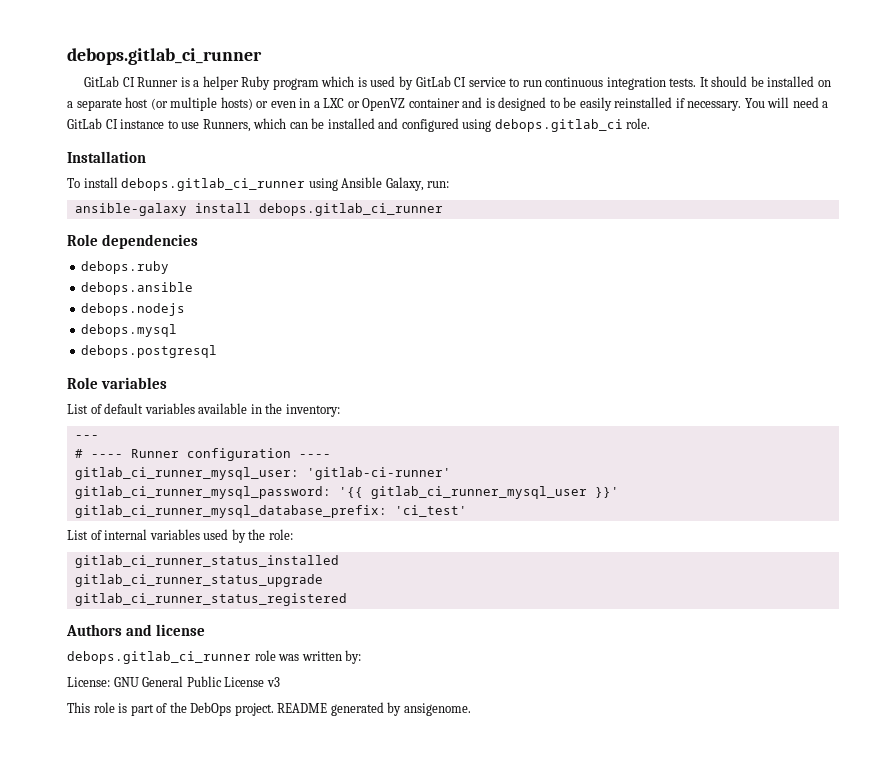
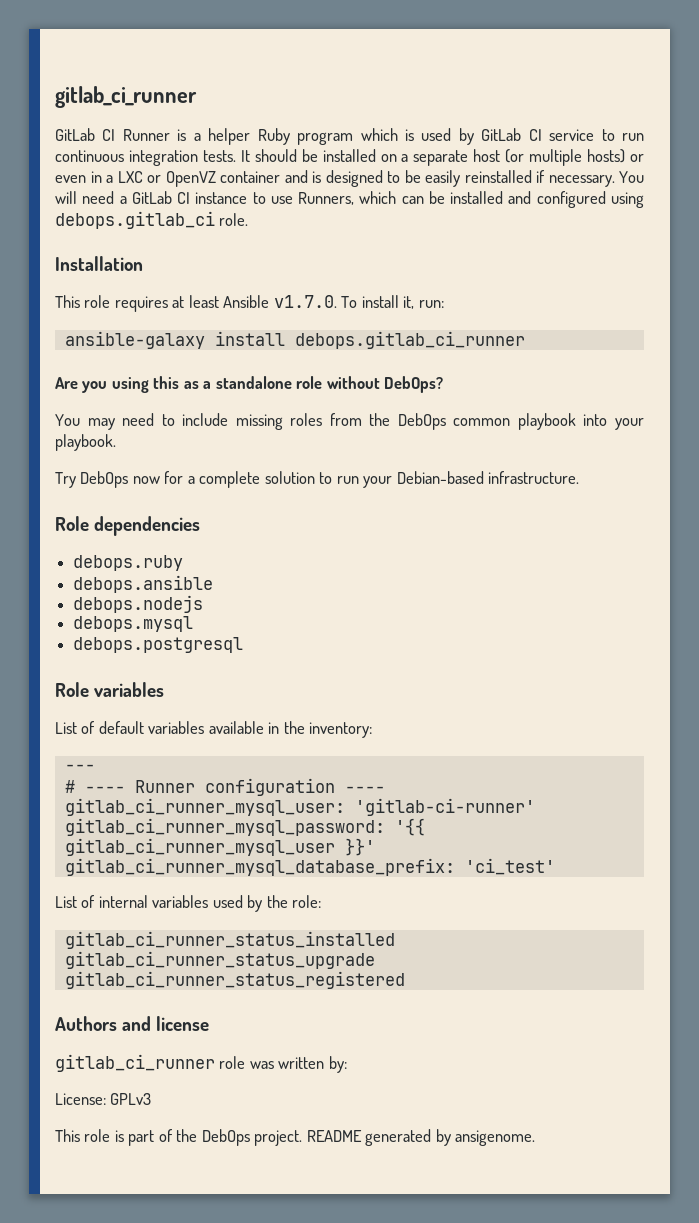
[67,48,262,65] debops.gitlab_ci_runner -> [55,86,197,108] gitlab_ci_runner
[67,177,450,191] [74,203,443,216] To install debops.gitlab_ci_runner using Ansible Galaxy, run: // ansible-galaxy install debops.gitlab_ci_runner -> [55,295,444,312] [64,331,525,349] [55,376,444,393] [55,413,644,430] [55,434,116,451] [55,471,580,488] This role requires at least Ansible v1.7.0. To install it, run: // ansible-galaxy install debops.gitlab_ci_runner // Are you using this as a standalone role without DebOps? // You may need to include missing roles from the DebOps common playbook into your playbook. // Try DebOps now for a complete solution to run your Debian-based infrastructure.
[67,651,251,664] debops.gitlab_ci_runner -> [55,1054,215,1072] gitlab_ci_runner
[113,676,280,687] GNU General Public License v3 -> [110,1093,152,1105] GPLv3

